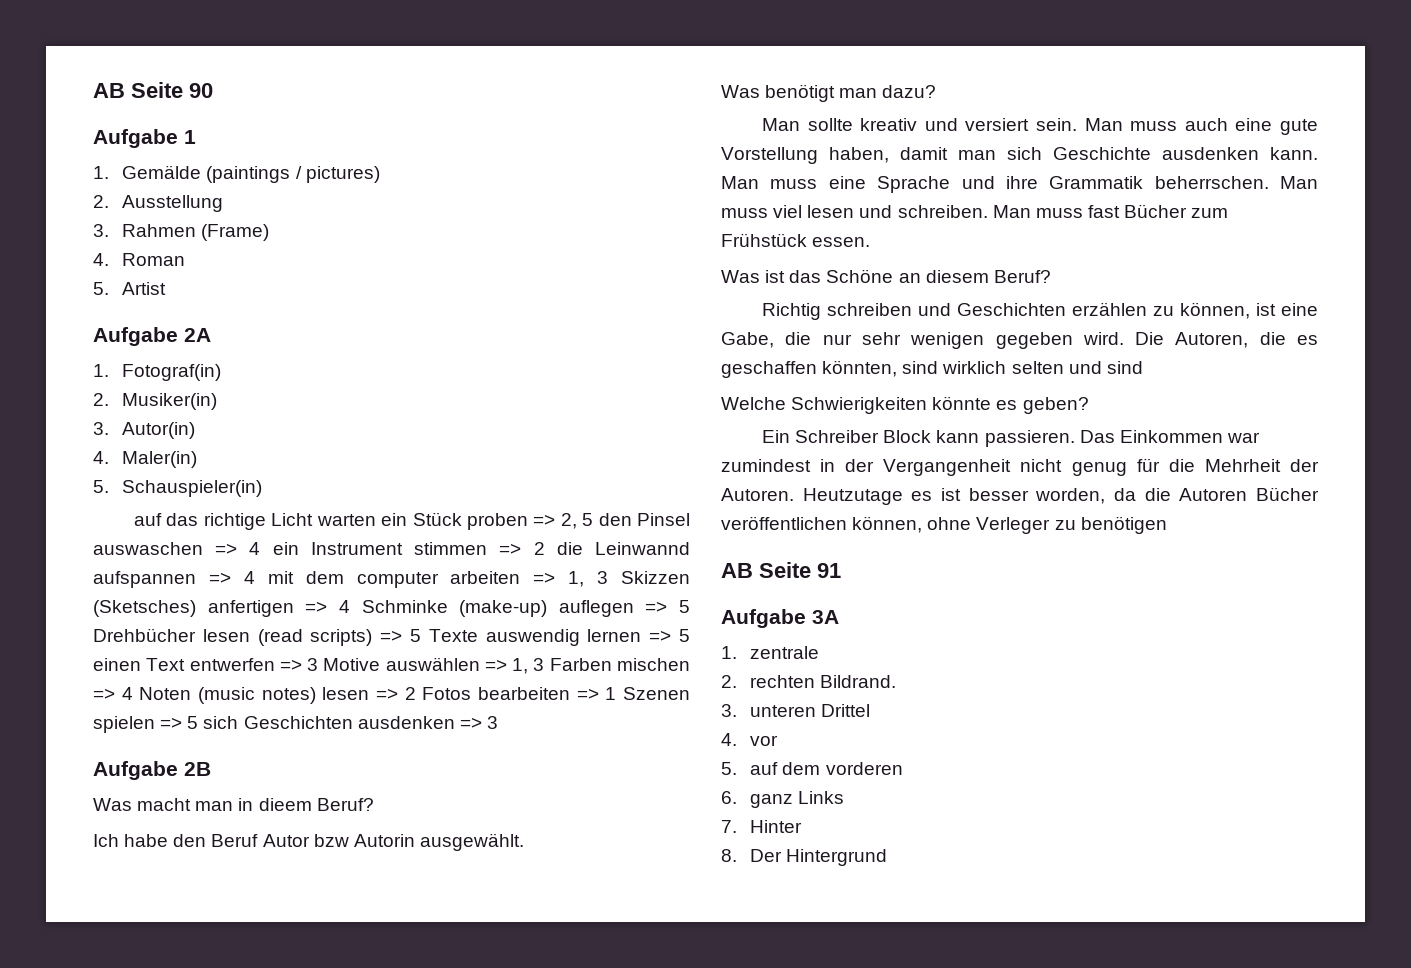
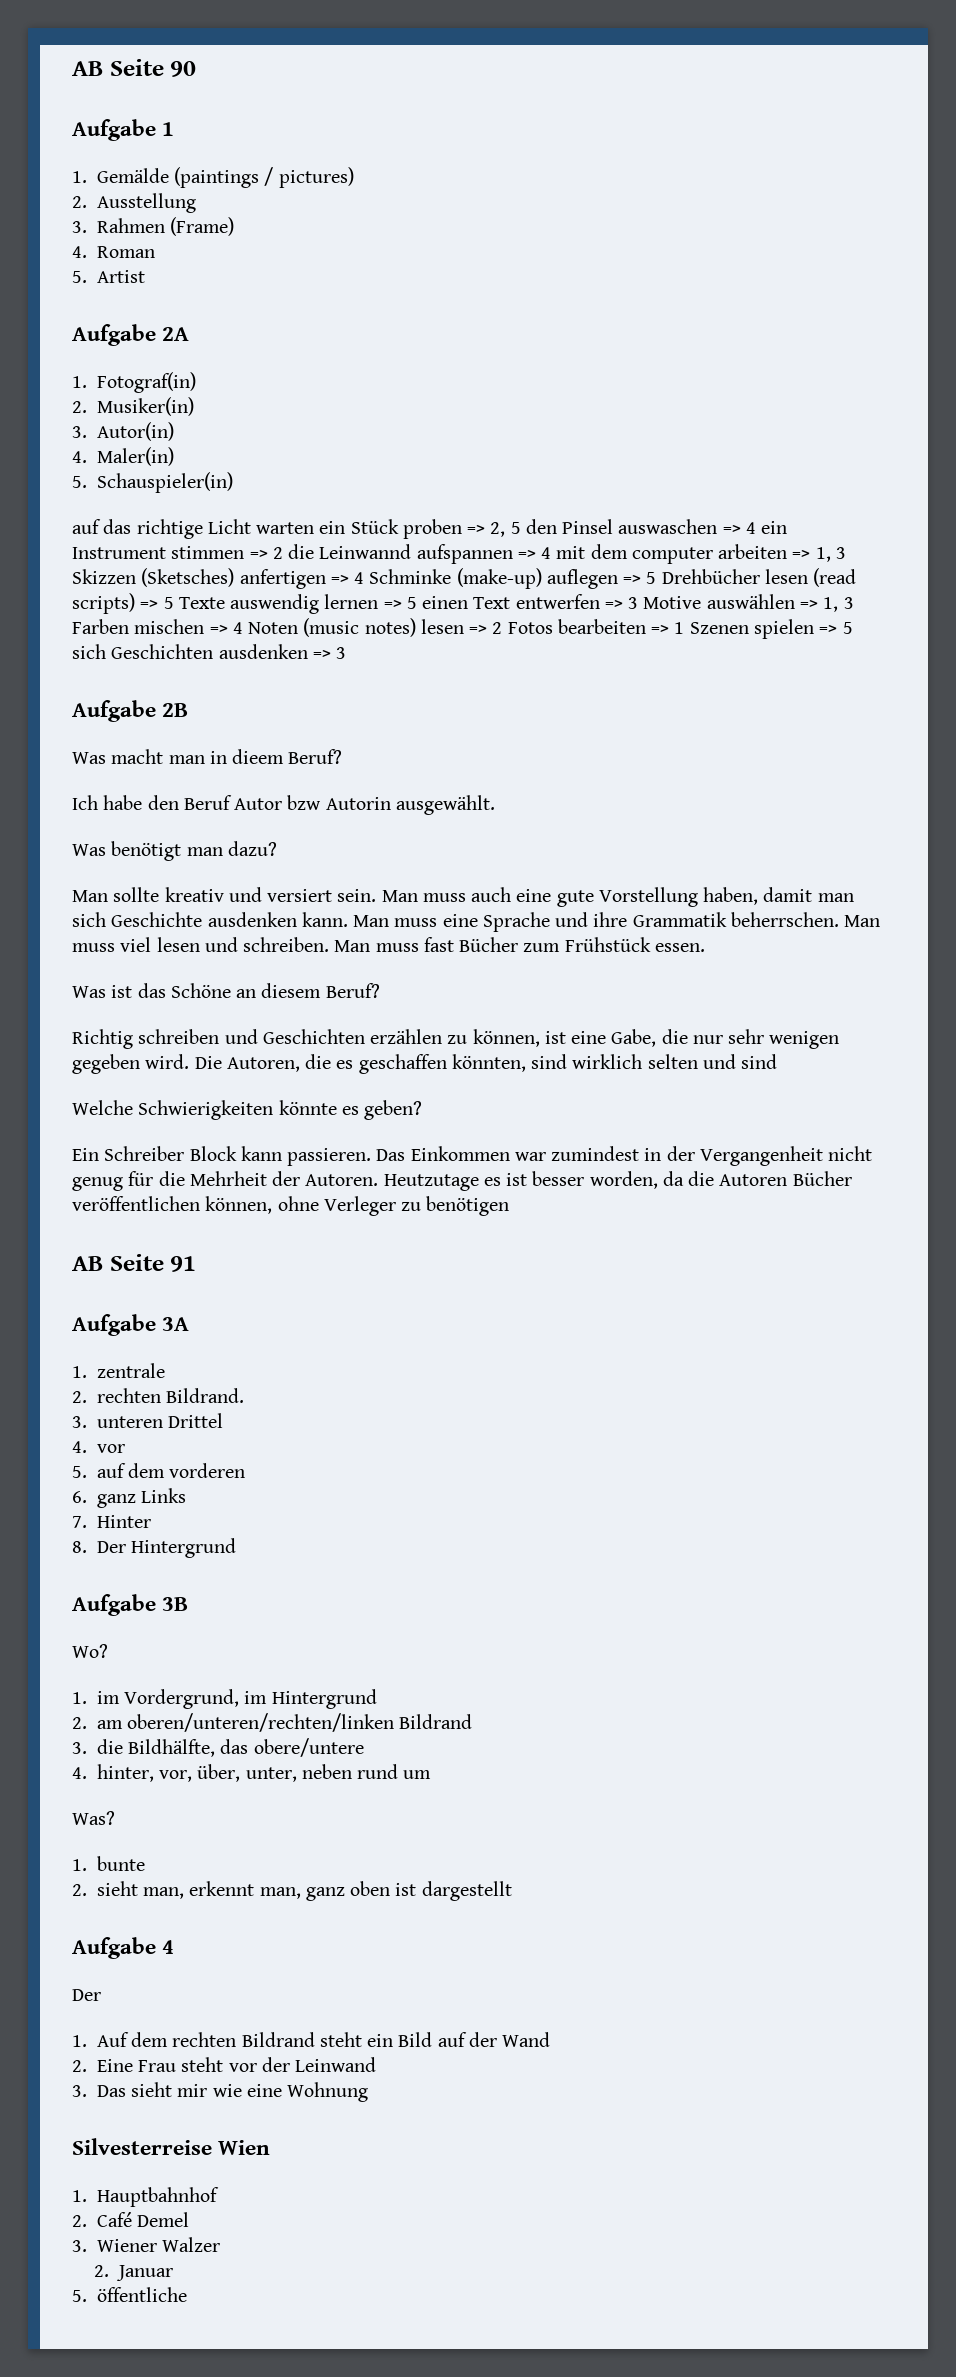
(888, 857) none -> [72,1594,189,1616] [72,1644,108,1658] [72,1689,377,1709] [72,1713,473,1732] [72,1738,364,1757] [72,1764,432,1782] [72,1811,115,1825] [72,1856,145,1871] [72,1881,512,1901] [72,1937,175,1959] [72,1989,101,2001] [72,2032,551,2047] [72,2057,377,2072] [72,2082,369,2102] [72,2138,271,2155] [72,2187,219,2207] [72,2212,190,2227] [72,2237,221,2252] [94,2265,174,2281] [72,2287,187,2302] // Aufgabe 3B // Wo? // 1. im Vordergrund, im Hintergrund // 2. am oberen/unteren/rechten/linken Bildrand // 3. die Bildhälfte, das obere/untere // 4. hinter, vor, über, unter, neben rund um // Was? // 1. bunte // 2. sieht man, erkennt man, ganz oben ist dargestellt // Aufgabe 4 // Der // 1. Auf dem rechten Bildrand steht ein Bild auf der Wand // 2. Eine Frau steht vor der Leinwand // 3. Das sieht mir wie eine Wohnung // Silvesterreise Wien // 1. Hauptbahnhof // 2. Café Demel // 3. Wiener Walzer // 2. Januar // 5. öffentliche

